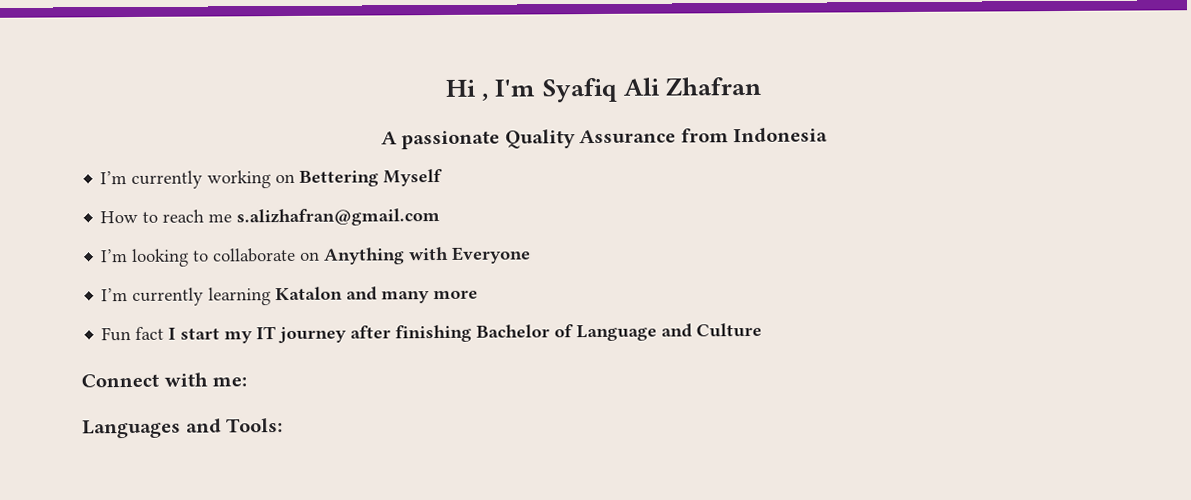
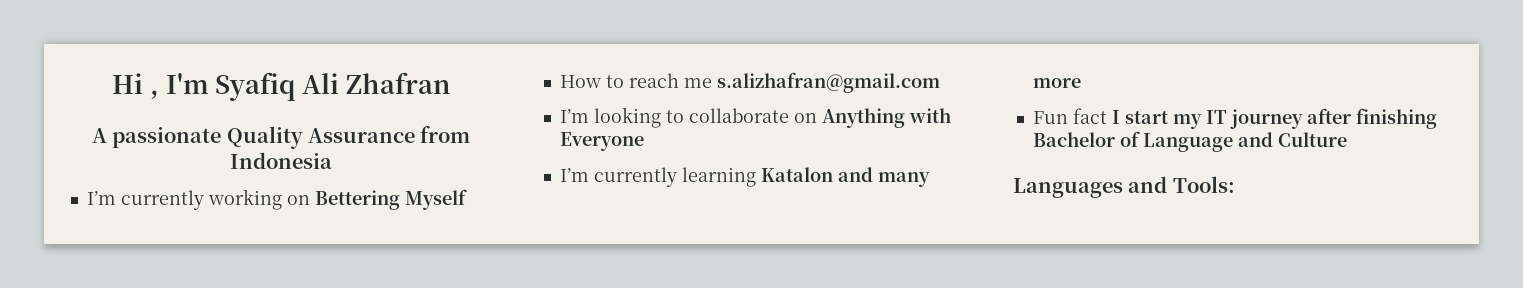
[81,372,248,388] // Connect with me: -> (1347, 139) none

